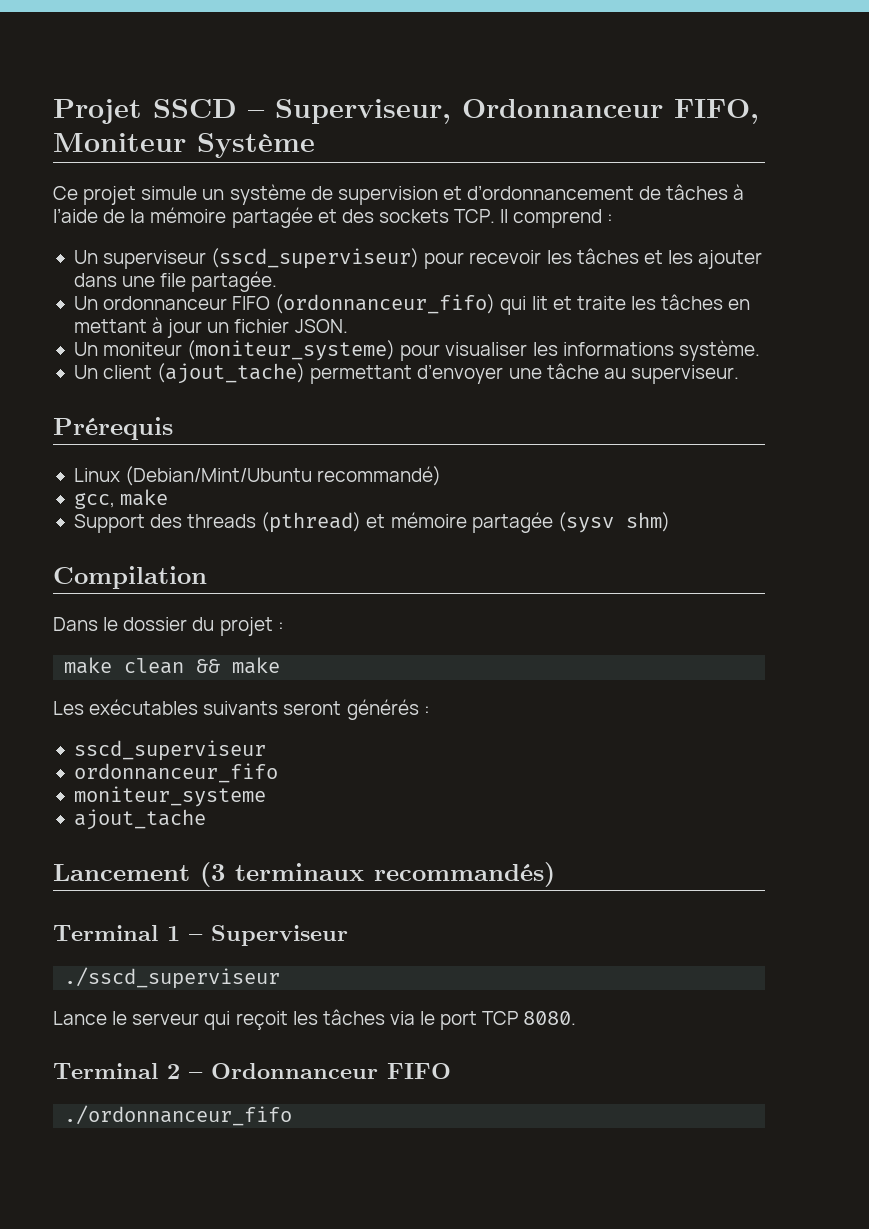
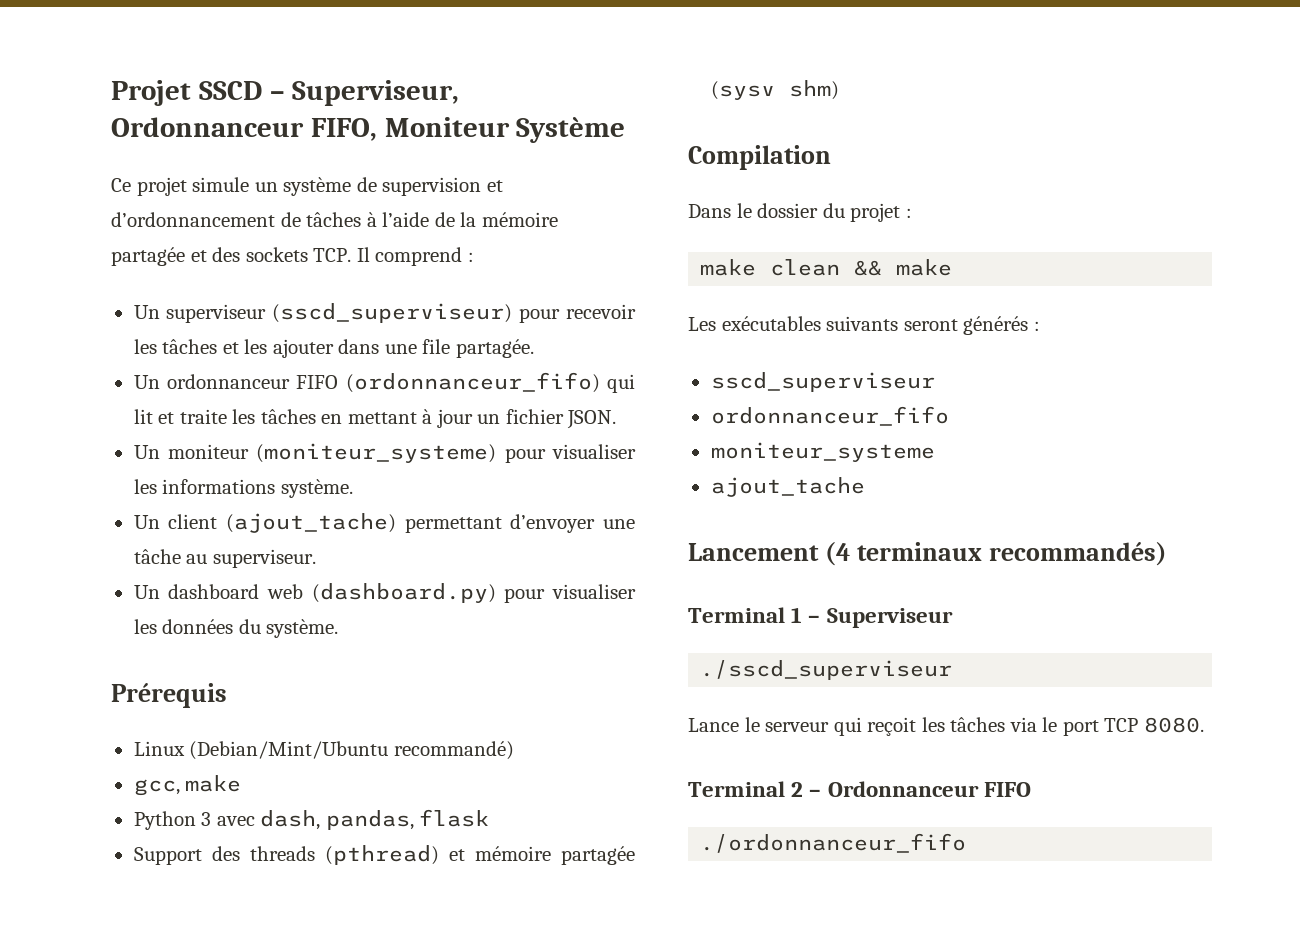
(739, 374) none -> [133,583,636,603] [133,619,339,638] // Un dashboard web (dashboard.py) pour visualiser les données du système.
(169, 497) none -> [133,809,490,830] // Python 3 avec dash, pandas, flask
[200,862,225,887] (3 -> [824,542,850,566] (4

